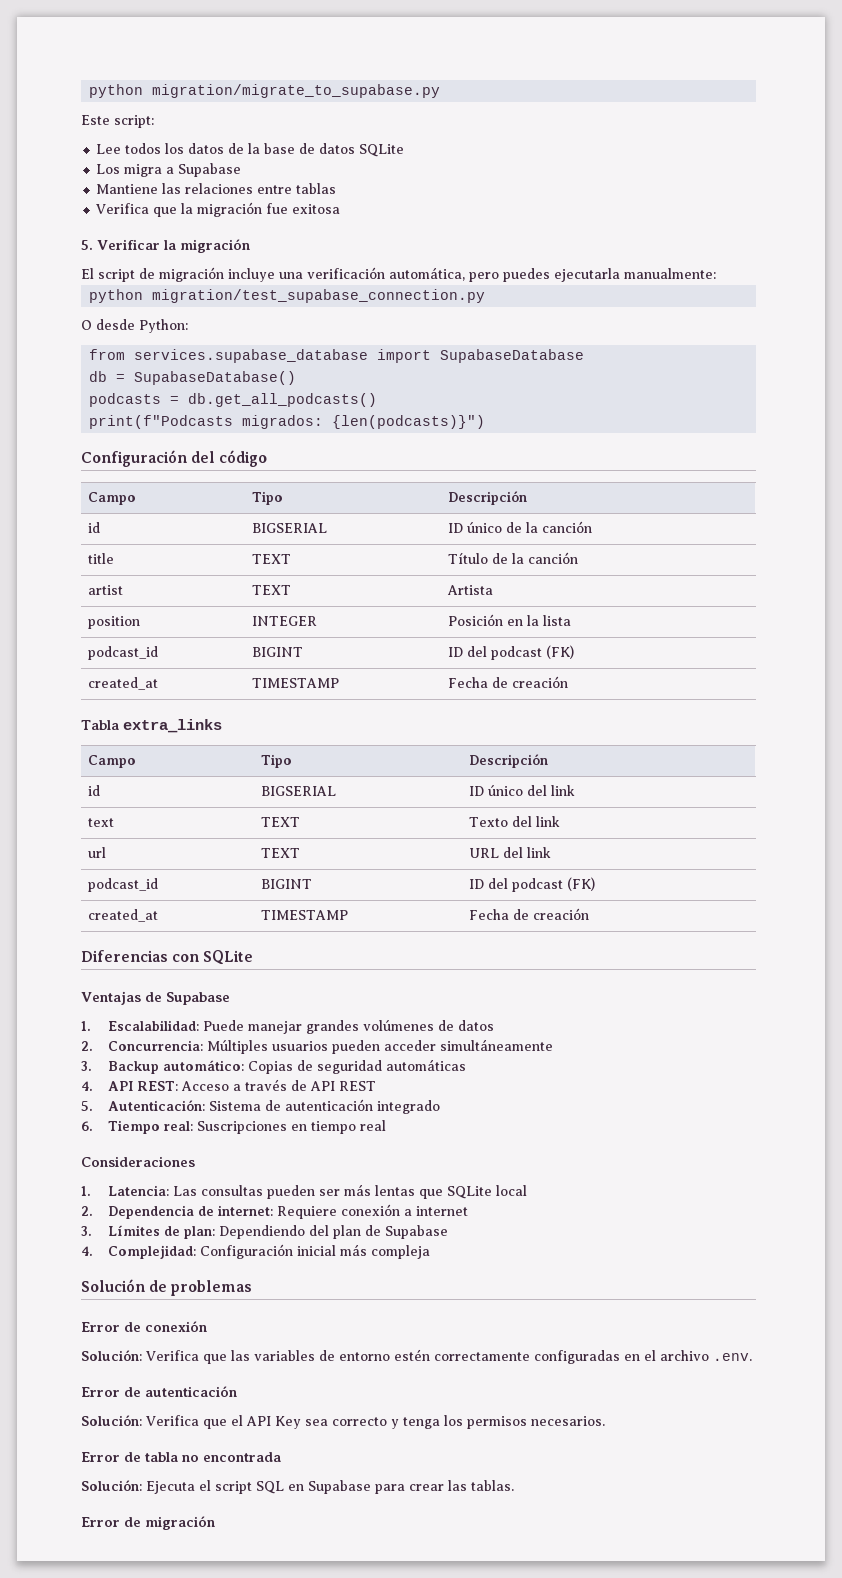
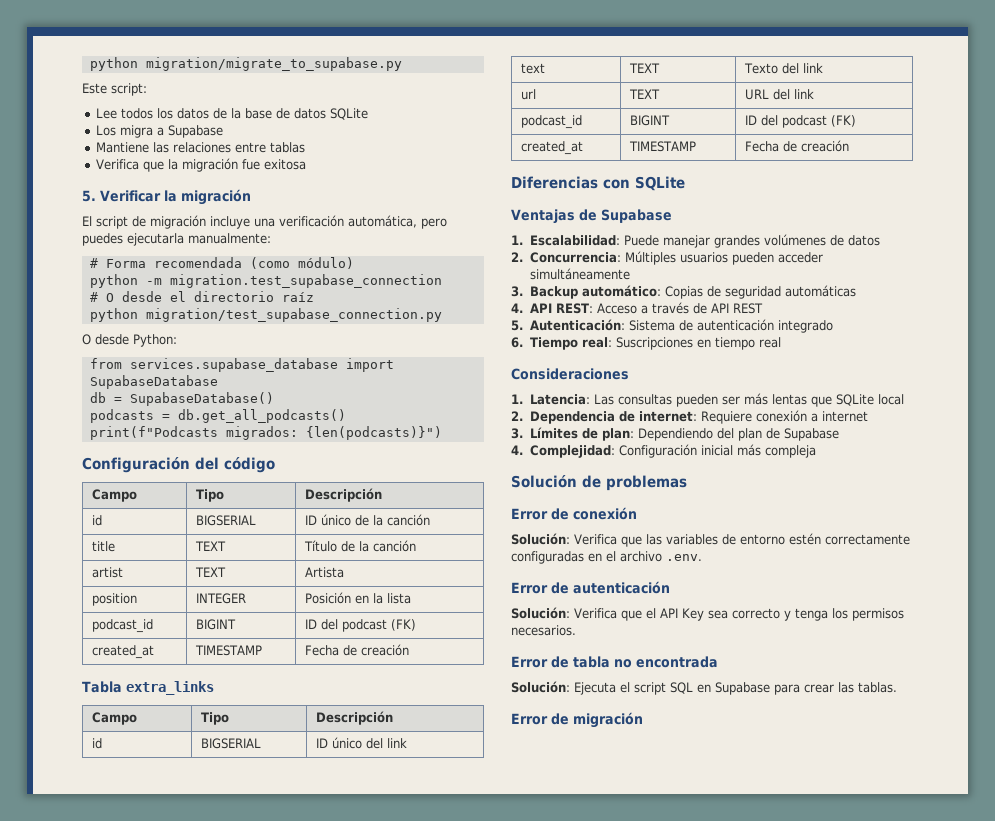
(716, 273) none -> [89,257,354,269] [89,274,442,288] [89,291,314,302] // # Forma recomendada (como módulo) // python -m migration.test_supabase_connection // # O desde el directorio raíz

